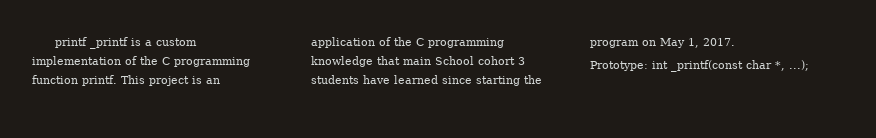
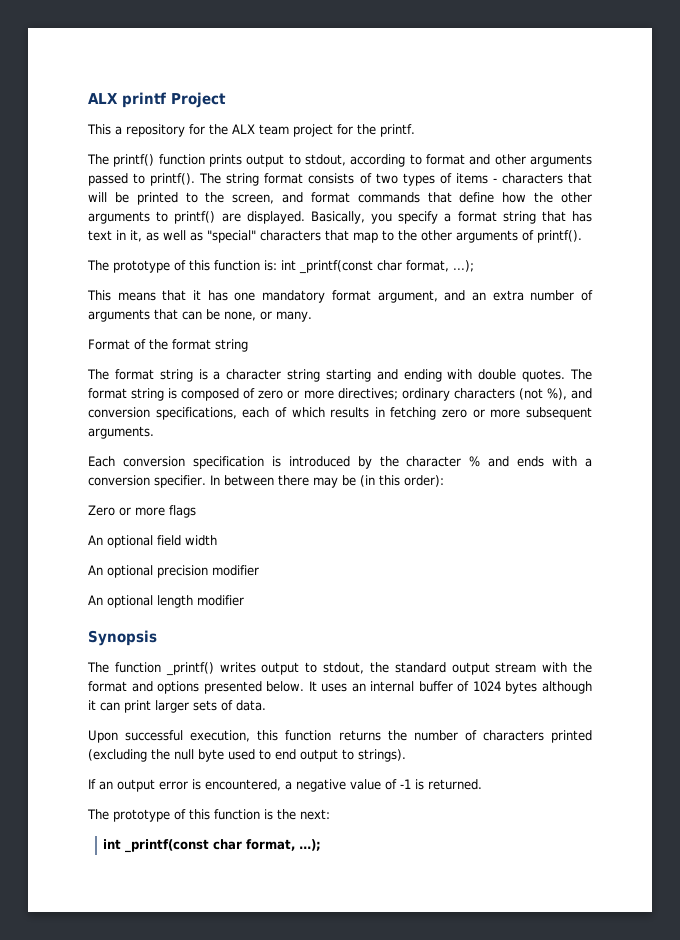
[55,37,198,49] [32,56,250,67] [32,75,220,86] [311,37,504,48] [311,56,525,67] [311,75,542,86] [590,38,735,48] [590,60,809,72] printf _printf is a custom implementation of the C programming function printf. This project is an application of the C programming knowledge that main School cohort 3 students have learned since starting the program on May 1, 2017. // Prototype: int _printf(const char *, ...); -> [88,92,226,108] [87,124,415,137] [87,154,592,167] [88,173,592,186] [88,192,593,205] [88,211,593,224] [88,230,582,243] [87,260,474,274] [87,290,593,303] [88,309,312,322] [88,339,248,352] [87,369,593,382] [88,388,592,401] [88,407,592,420] [88,426,154,439] [88,456,593,469] [88,475,444,488] [88,505,196,518] [88,535,217,548] [88,565,259,578] [88,595,244,608] [88,630,157,646] [87,662,592,676] [88,681,592,694] [88,700,266,713] [88,730,593,743] [88,749,406,762] [88,779,482,792] [87,809,330,822] [103,839,322,853] ALX printf Project // This a repository for the ALX team project for the printf. // The printf() function prints output to stdout, according to format and other arguments passed to printf(). The string format consists of two types of items - characters that will be printed to the screen, and format commands that define how the other arguments to printf() are displayed. Basically, you specify a format string that has text in it, as well as "special" characters that map to the other arguments of printf(). // The prototype of this function is: int _printf(const char format, ...); // This means that it has one mandatory format argument, and an extra number of arguments that can be none, or many. // Format of the format string // The format string is a character string starting and ending with double quotes. The format string is composed of zero or more directives; ordinary characters (not %), and conversion specifications, each of which results in fetching zero or more subsequent arguments. // Each conversion specification is introduced by the character % and ends with a conversion specifier. In between there may be (in this order): // Zero or more flags // An optional field width // An optional precision modifier // An optional length modifier // Synopsis // The function _printf() writes output to stdout, the standard output stream with the format and options presented below. It uses an internal buffer of 1024 bytes although it can print larger sets of data. // Upon successful execution, this function returns the number of characters printed (excluding the null byte used to end output to strings). // If an output error is encountered, a negative value of -1 is returned. // The prototype of this function is the next: // int _printf(const char format, ...);

